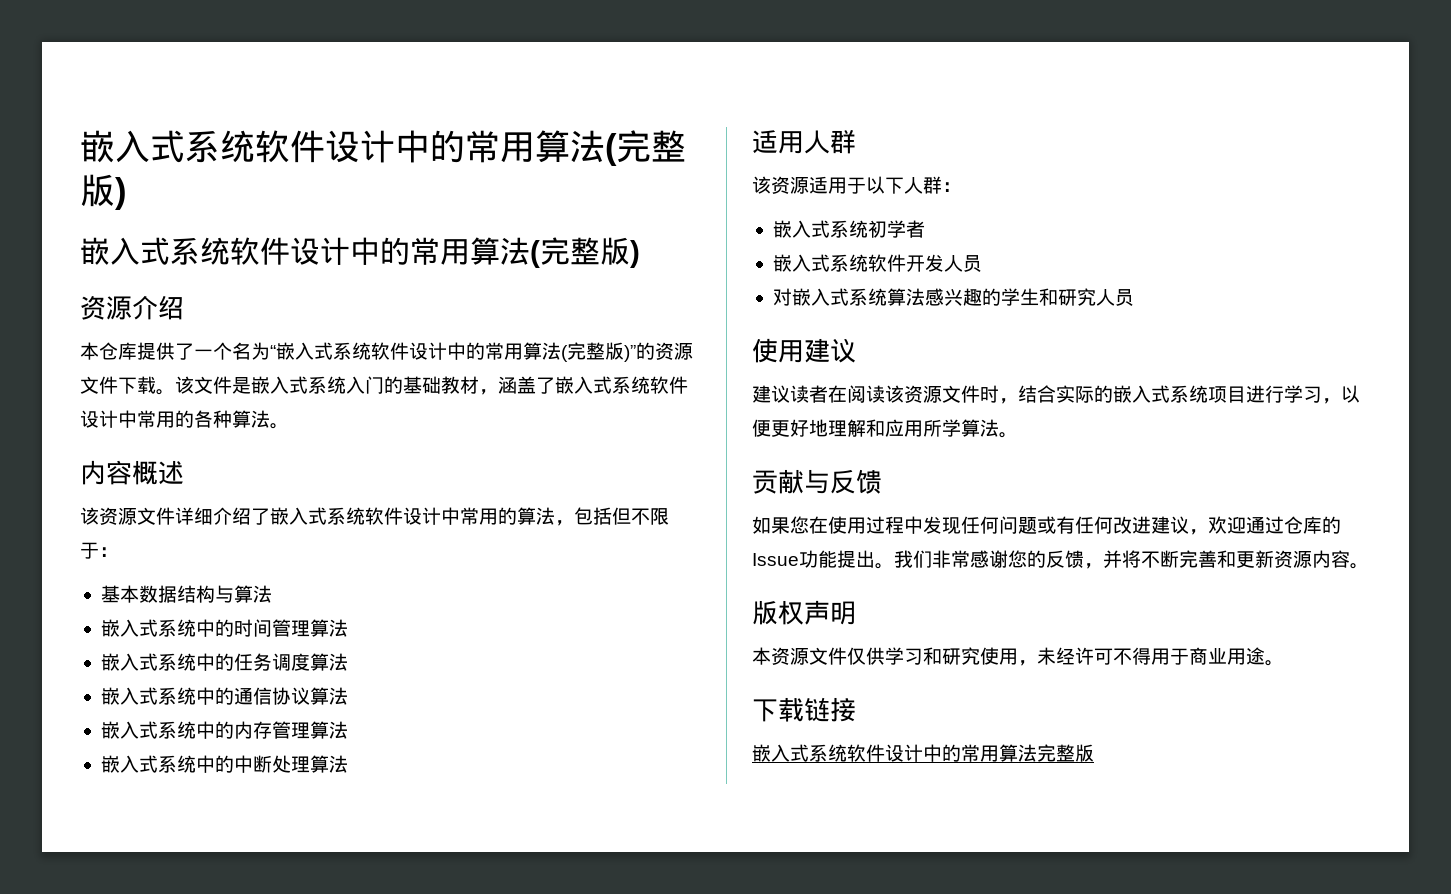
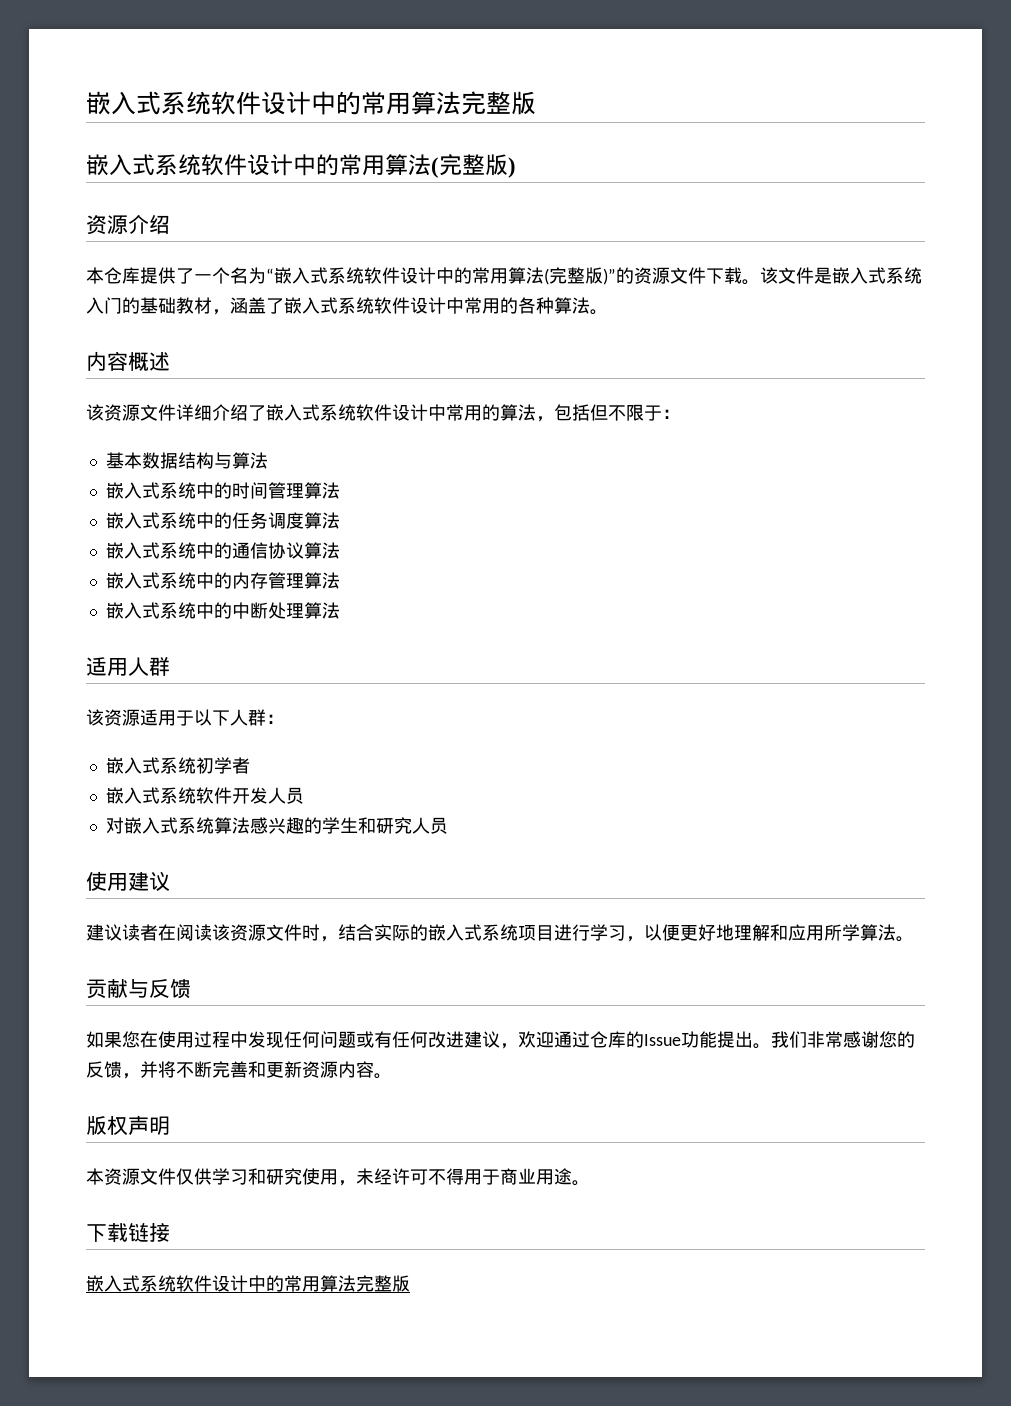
[80,130,686,166] [80,174,126,210] 嵌入式系统软件设计中的常用算法(完整版) -> [86,91,536,115] 嵌入式系统软件设计中的常用算法完整版

